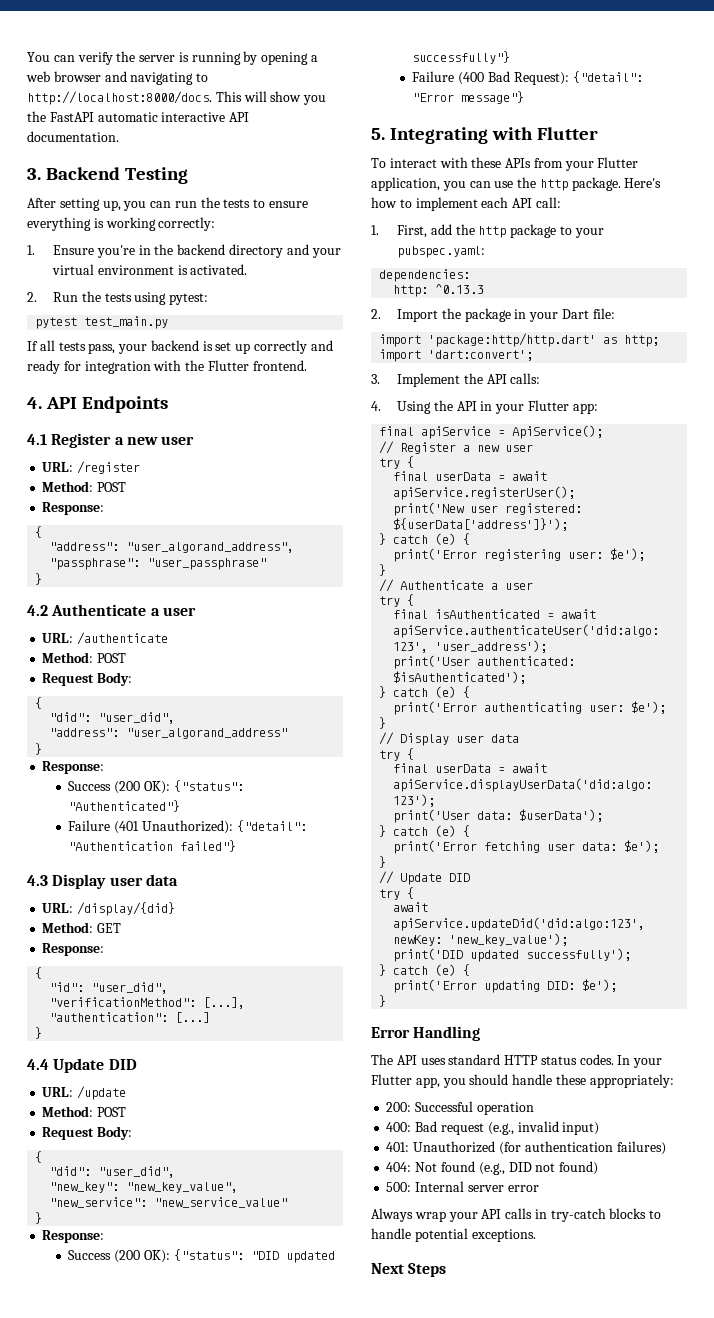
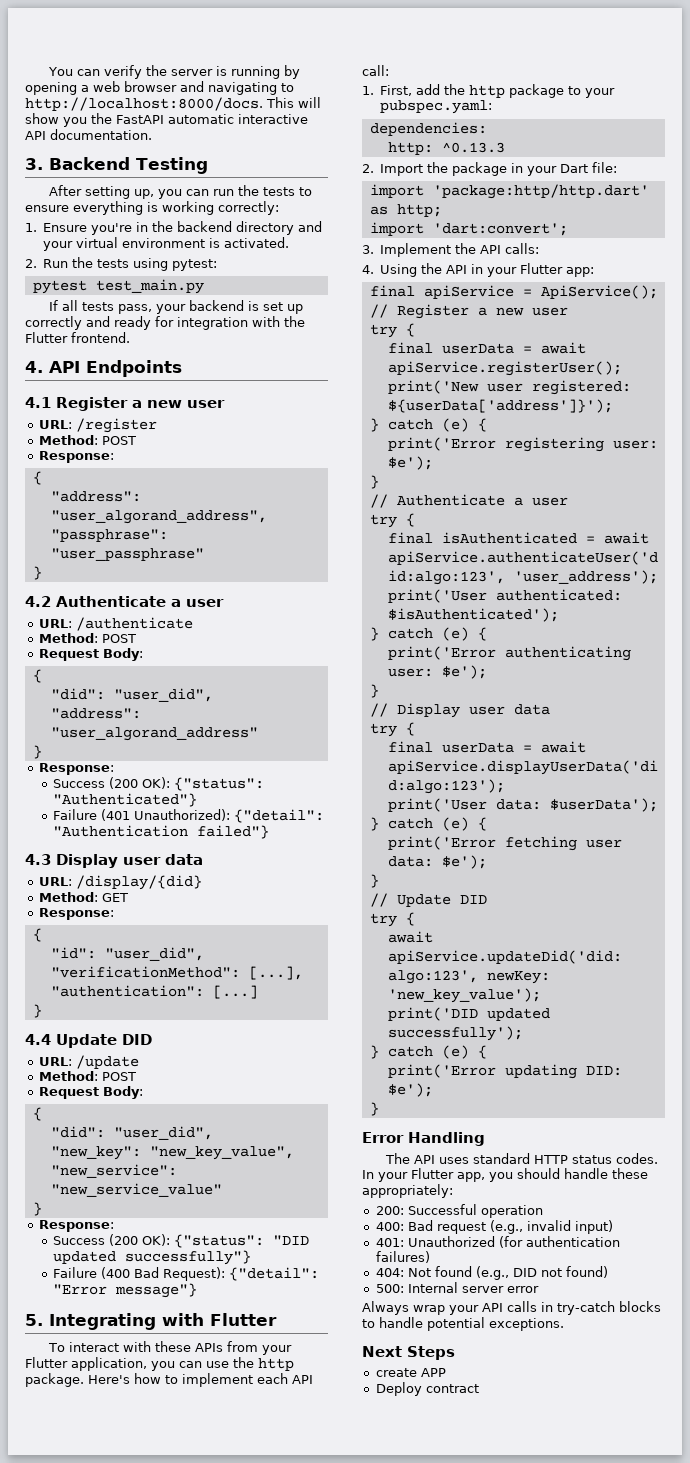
(447, 1270) none -> [375,1368,446,1377] [375,1382,479,1396] // create APP // Deploy contract

